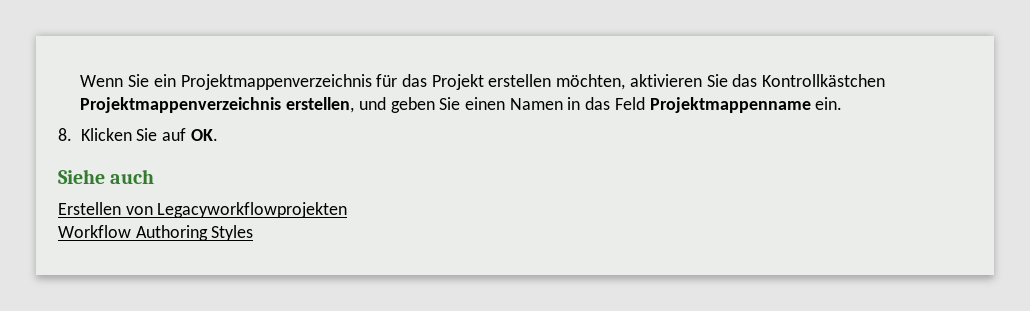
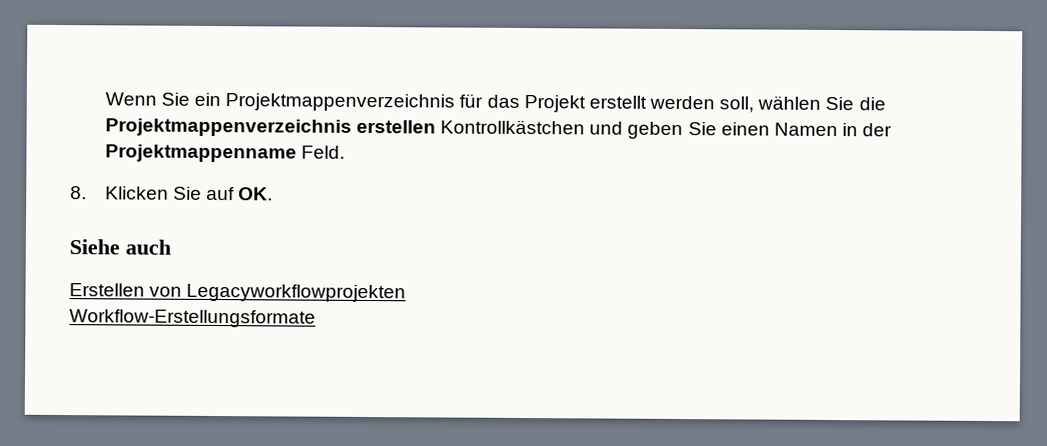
[488,74,886,90] [80,97,355,113] erstellen möchten, aktivieren Sie das Kontrollkästchen Projektmappenverzeichnis erstellen, -> [588,95,886,113] [104,118,586,137] erstellt werden soll, wählen Sie die Projektmappenverzeichnis erstellen Kontrollkästchen
[585,97,843,113] das Feld Projektmappenname ein. -> [862,123,893,137] [104,144,346,163] der Projektmappenname Feld.
[58,225,254,241] Workflow Authoring Styles -> [69,309,316,328] Workflow-Erstellungsformate

